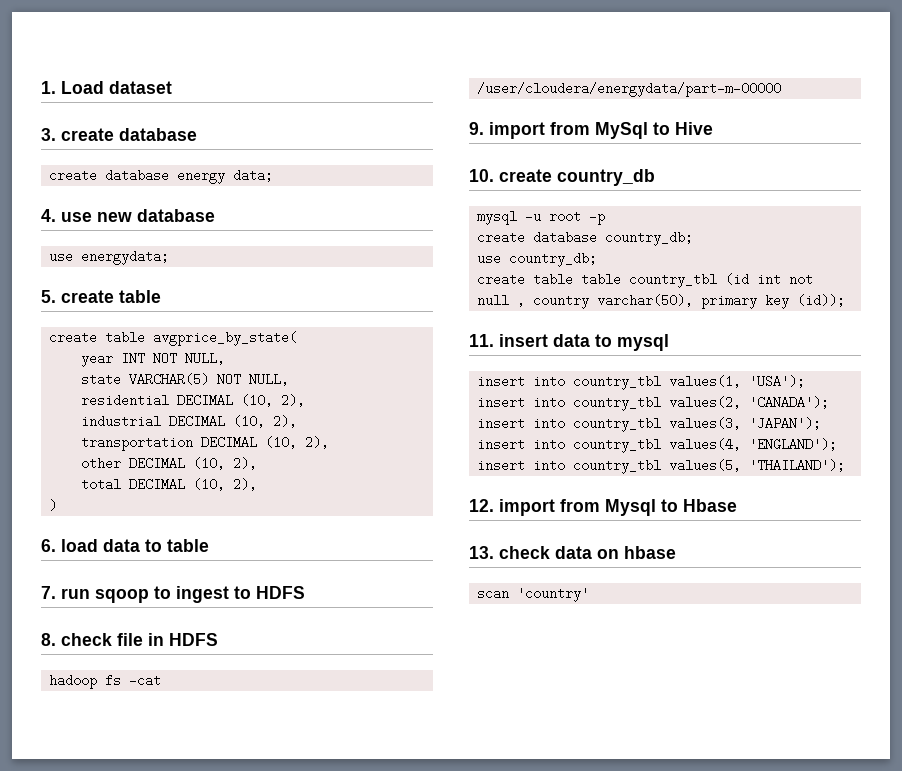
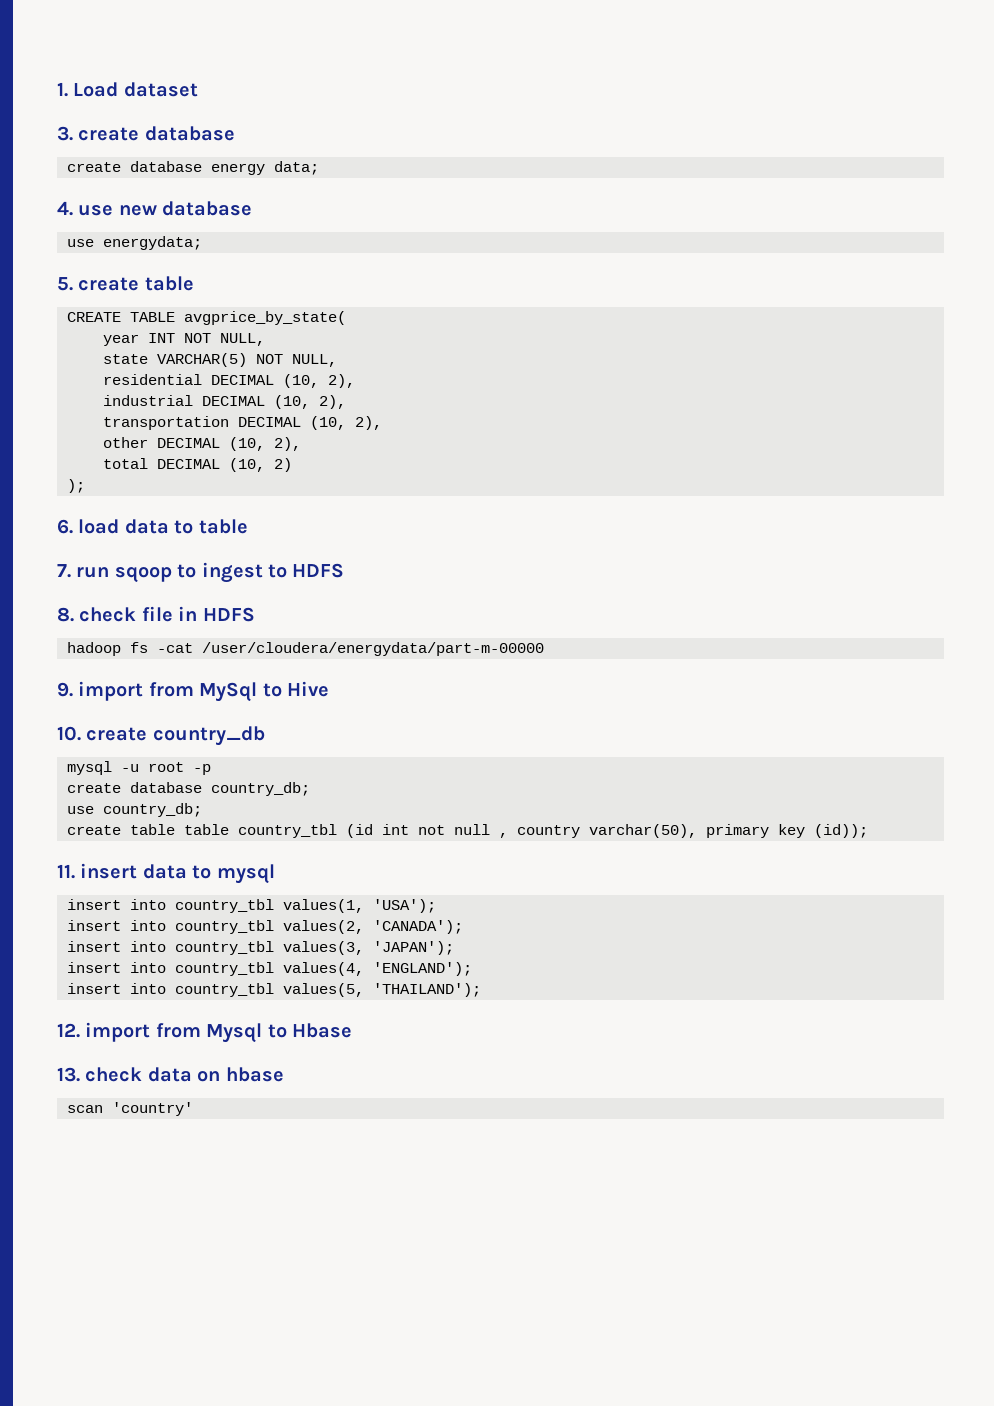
[49,331,146,344] create table -> [66,312,175,322] CREATE TABLE
[233,478,258,491] [49,499,58,512] 2), // ) -> [273,458,292,472] [66,479,85,493] 2) // );

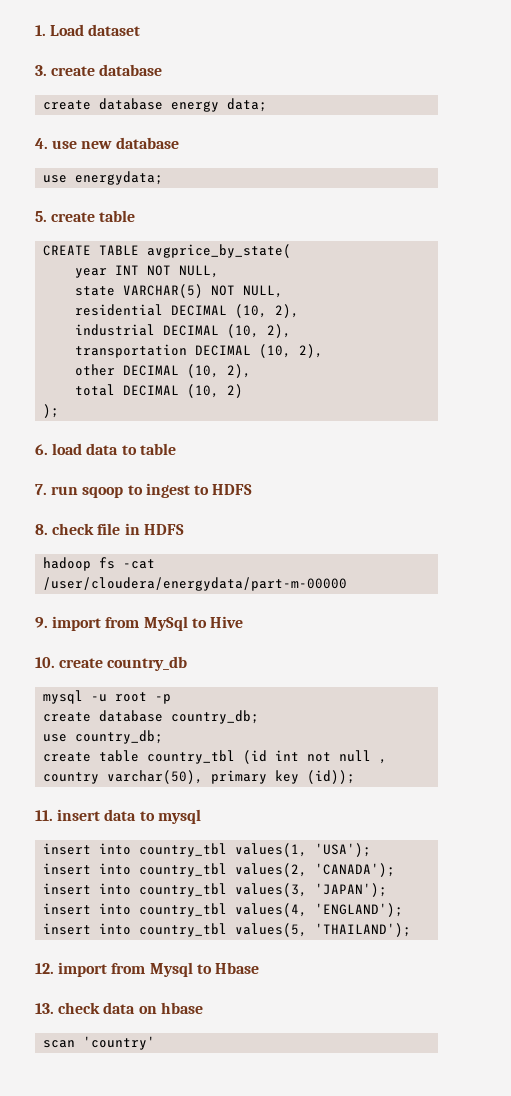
[183,824,229,835] table -> (140, 756) none

